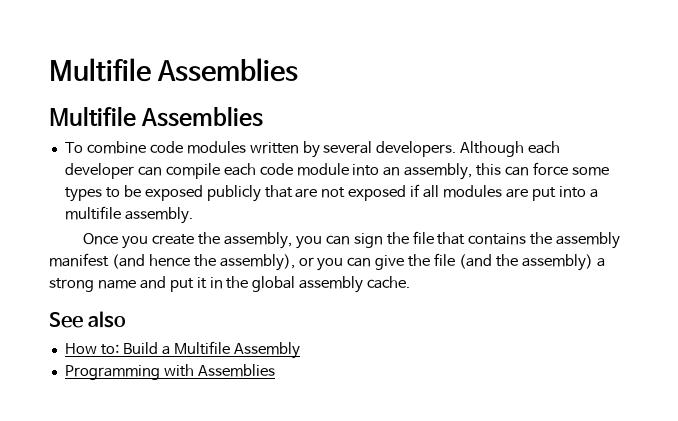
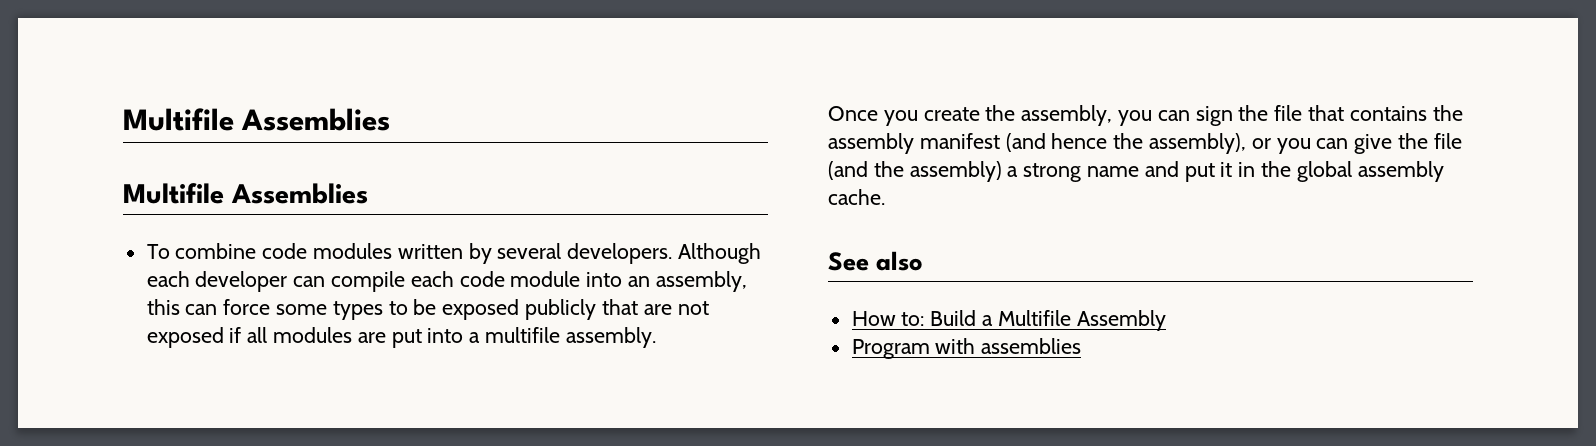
[64,364,275,380] Programming with Assemblies -> [851,338,1082,359] Program with assemblies

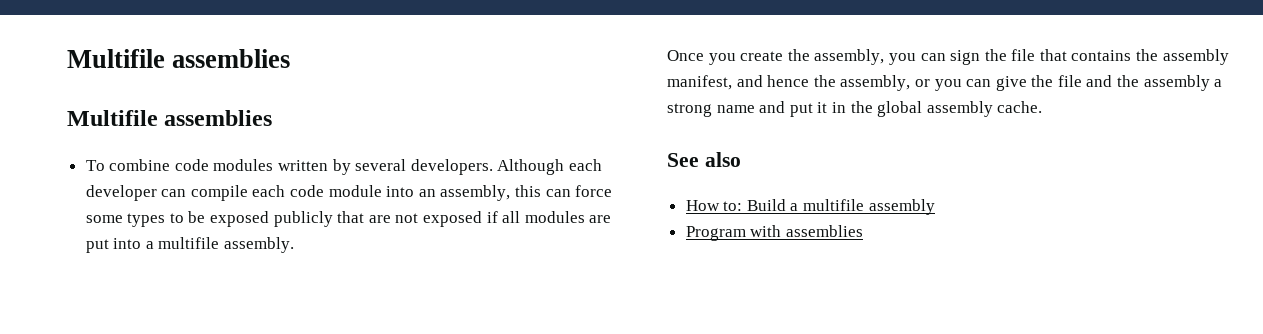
[123,108,391,131] [123,183,368,204] Multifile Assemblies // Multifile Assemblies -> [67,49,291,68] [67,110,273,126] Multifile assemblies // Multifile assemblies
[919,133,1046,152] manifest (and -> [667,75,763,90] manifest, and
[1149,133,1247,154] assembly), -> [840,75,911,91] assembly,
[828,161,1002,182] (and the assembly) -> [1086,75,1210,91] and the assembly
[997,310,1166,331] Multifile Assembly -> [803,199,935,215] multifile assembly

